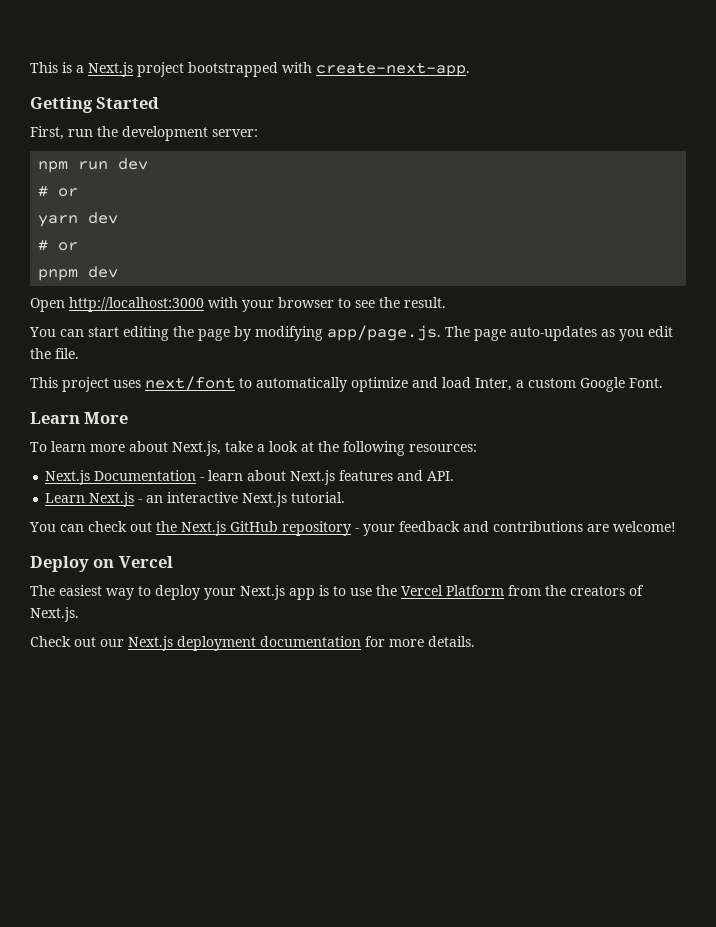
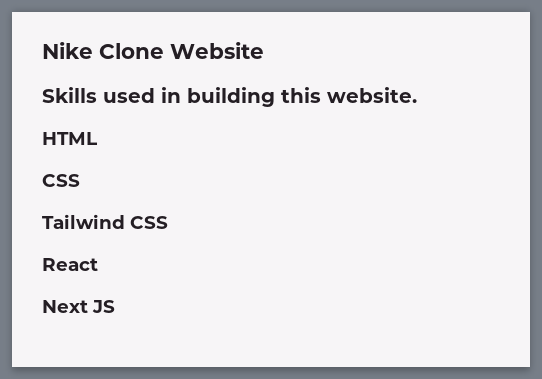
[30,62,470,77] [30,97,160,113] [30,126,258,141] [38,158,149,173] [38,185,79,197] [38,212,119,227] [38,239,79,251] [38,266,119,281] [30,297,446,312] [29,325,673,341] [30,348,79,359] [30,376,663,392] [30,412,129,424] [30,441,477,456] [45,470,455,485] [45,492,346,507] [29,521,676,536] [30,556,173,572] [30,585,644,600] [30,607,79,622] [30,636,475,651] This is a Next.js project bootstrapped with create-next-app. // Getting Started // First, run the development server: // npm run dev // # or // yarn dev // # or // pnpm dev // Open http://localhost:3000 with your browser to see the result. // You can start editing the page by modifying app/page.js. The page auto-updates as you edit the file. // This project uses next/font to automatically optimize and load Inter, a custom Google Font. // Learn More // To learn more about Next.js, take a look at the following resources: // Next.js Documentation - learn about Next.js features and API. // Learn Next.js - an interactive Next.js tutorial. // You can check out the Next.js GitHub repository - your feedback and contributions are welcome! // Deploy on Vercel // The easiest way to deploy your Next.js app is to use the Vercel Platform from the creators of Next.js. // Check out our Next.js deployment documentation for more details. -> [42,42,264,59] [42,87,417,107] [42,132,98,145] [42,174,80,187] [42,214,168,229] [42,258,98,271] [42,300,115,313] Nike Clone Website // Skills used in building this website. // HTML // CSS // Tailwind CSS // React // Next JS

